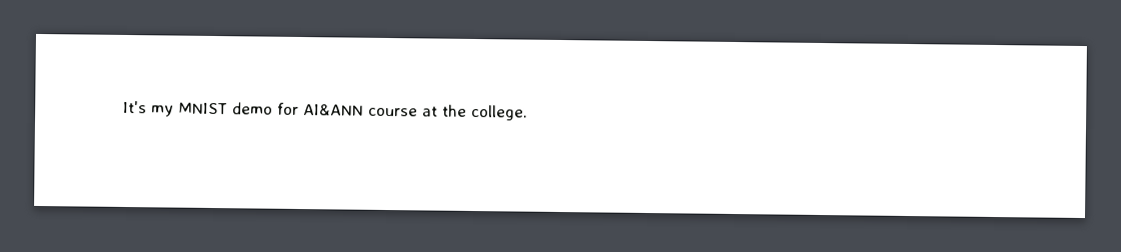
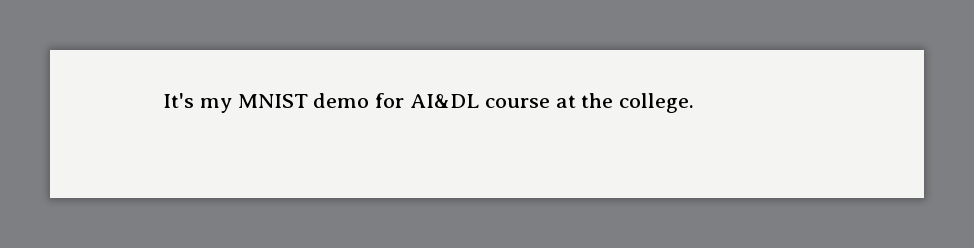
[303,104,364,116] AI&ANN -> [410,94,480,108] AI&DL

